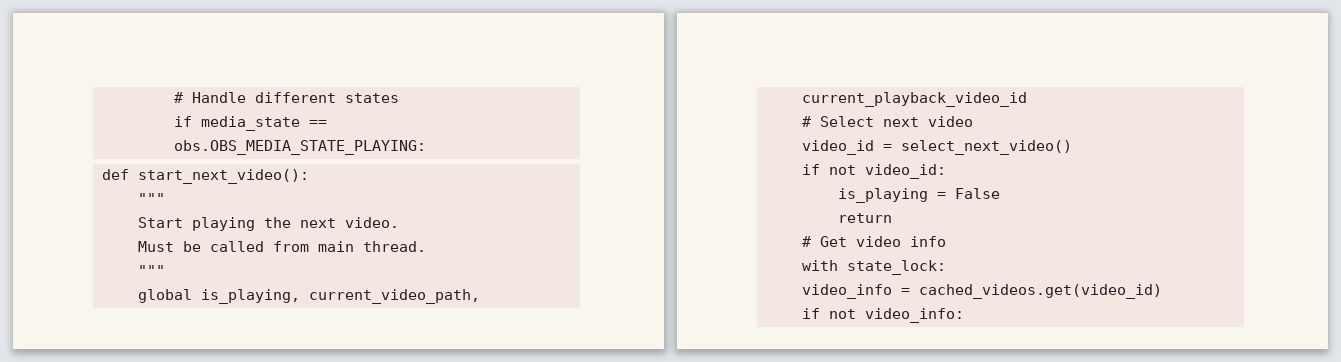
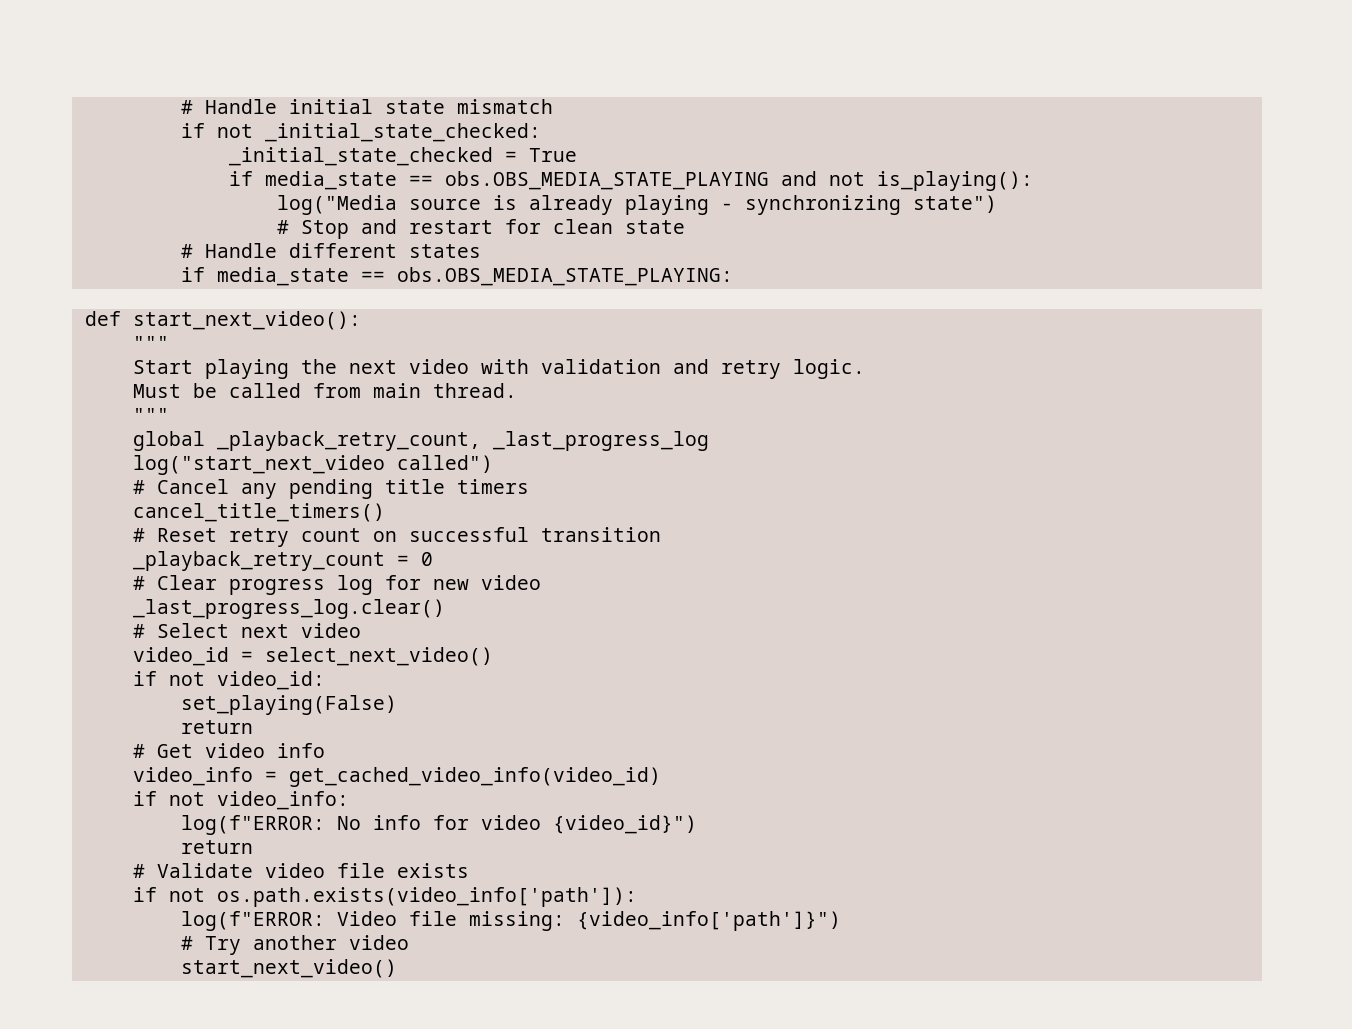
[174,92,247,103] # Handle -> [180,99,553,114] [180,123,541,142] [228,147,577,166] [228,171,1033,191] [276,195,997,215] [276,219,685,239] [180,243,277,258] # Handle initial state mismatch // if not _initial_state_checked: // _initial_state_checked = True // if media_state == obs.OBS_MEDIA_STATE_PLAYING and not is_playing(): // log("Media source is already playing - synchronizing state") // # Stop and restart for clean state // # Handle
[345,217,400,228] video. -> [408,359,865,379] video with validation and retry logic.
[201,289,481,304] [802,92,1028,107] is_playing, current_video_path, current_playback_video_id -> [216,431,709,451] [132,455,493,475] [132,479,529,499] [132,503,385,522] [132,527,661,547] [132,551,433,571] [132,575,541,595] [132,599,445,619] _playback_retry_count, _last_progress_log // log("start_next_video called") // # Cancel any pending title timers // cancel_title_timers() // # Reset retry count on successful transition // _playback_retry_count = 0 // # Clear progress log for new video // _last_progress_log.clear()
[838,188,1001,203] is_playing = False -> [180,695,397,715] set_playing(False)
[802,260,947,275] // with state_lock: -> (325, 750) none
[919,284,1163,299] cached_videos.get(video_id) -> [288,767,661,787] get_cached_video_info(video_id)
(965, 315) none -> [180,815,697,835] [180,840,253,854] [132,863,469,878] [132,887,637,907] [180,911,841,931] [180,935,409,955] [180,959,397,978] // log(f"ERROR: No info for video {video_id}") // return // # Validate video file exists // if not os.path.exists(video_info['path']): // log(f"ERROR: Video file missing: {video_info['path']}") // # Try another video // start_next_video()

